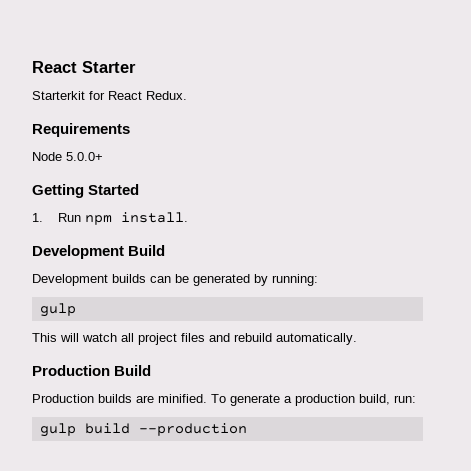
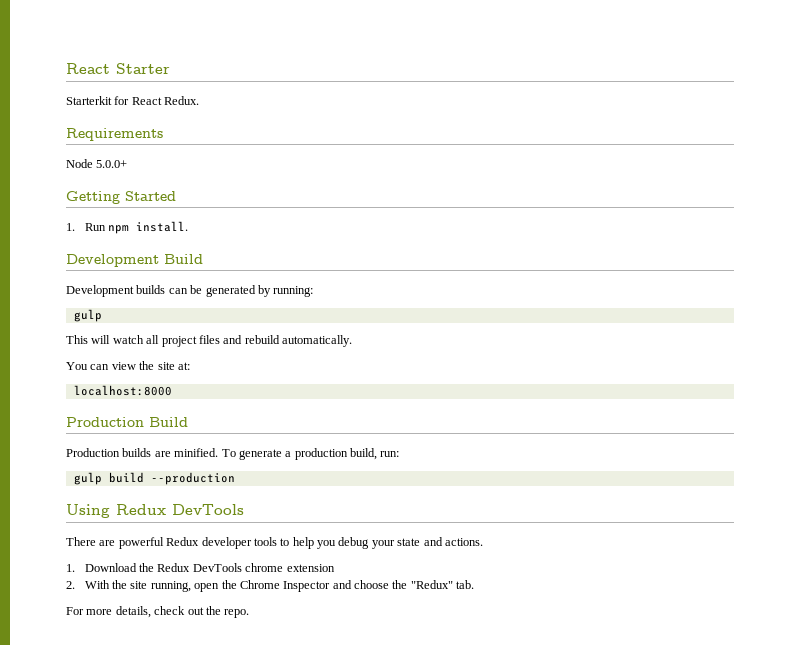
(357, 339) none -> [66,361,190,370] [73,385,172,396] // You can view the site at: // localhost:8000
(247, 429) none -> [66,504,244,518] [66,537,483,549] [66,563,335,572] [66,580,475,592] [66,606,250,618] // Using Redux DevTools // There are powerful Redux developer tools to help you debug your state and actions. // 1. Download the Redux DevTools chrome extension // 2. With the site running, open the Chrome Inspector and choose the "Redux" tab. // For more details, check out the repo.

